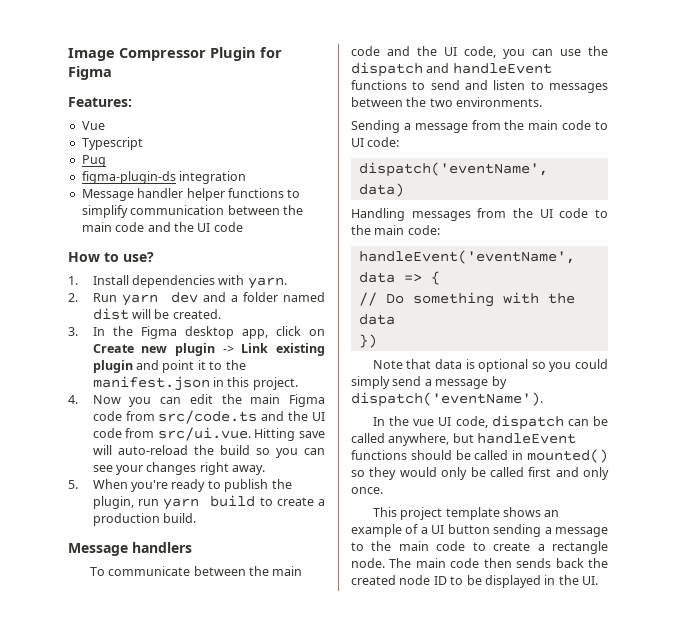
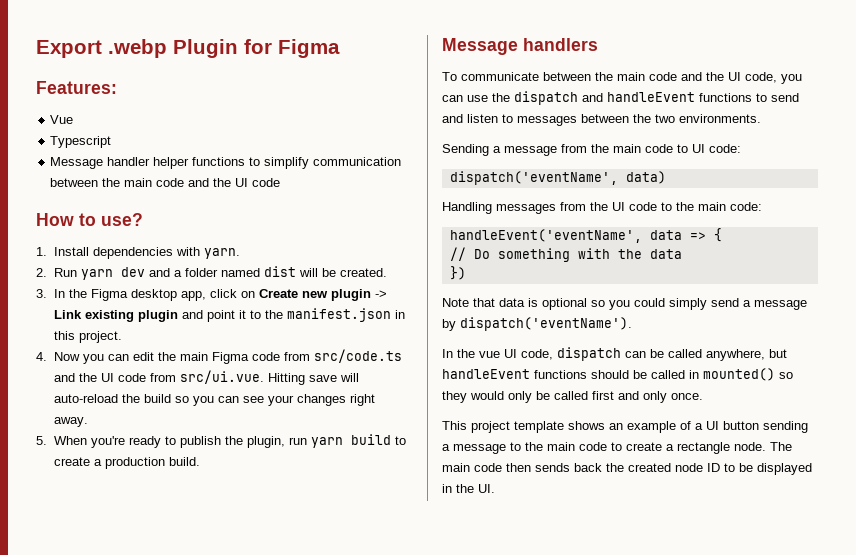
[68,48,206,61] Image Compressor -> [36,39,167,58] Export .webp
[81,155,106,167] [81,171,247,184] // Pug // figma-plugin-ds integration -> (112, 142) none

